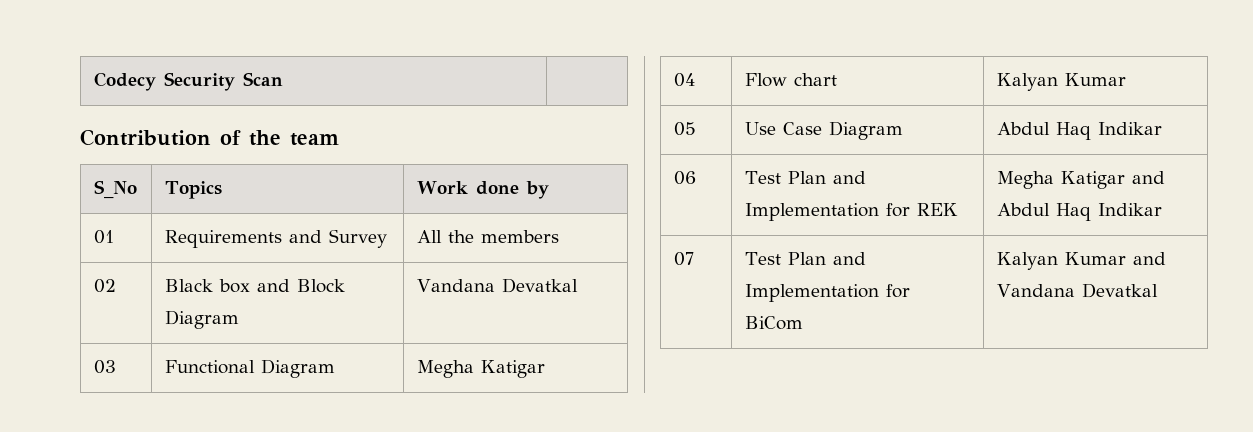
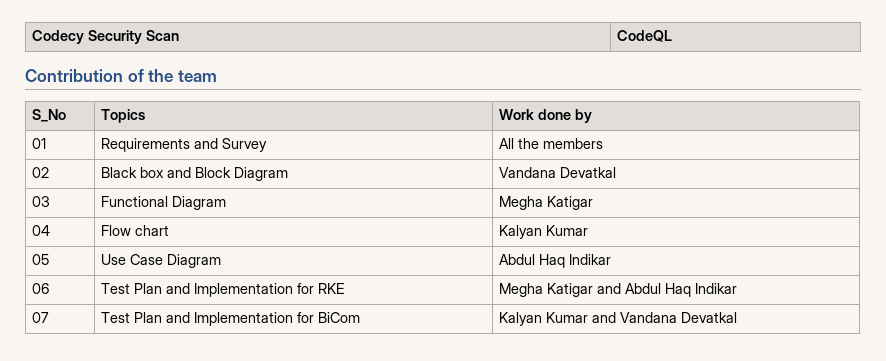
(283, 79) none -> [617,30,673,42] CodeQL
[916,203,958,216] REK -> [318,283,345,294] RKE

